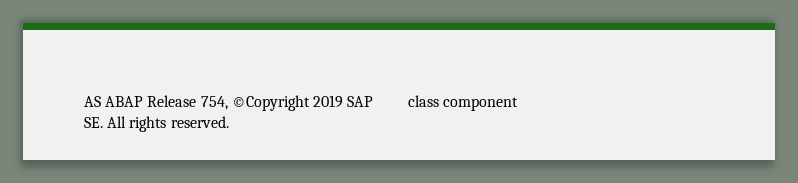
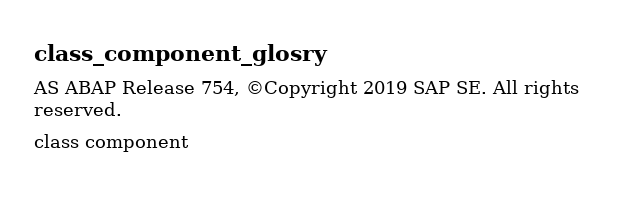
(84, 101) none -> [34,44,328,66] class_component_glosry //

